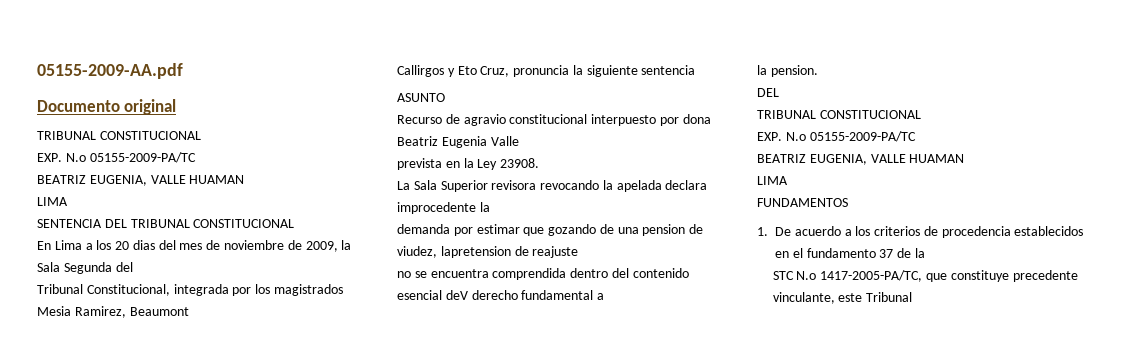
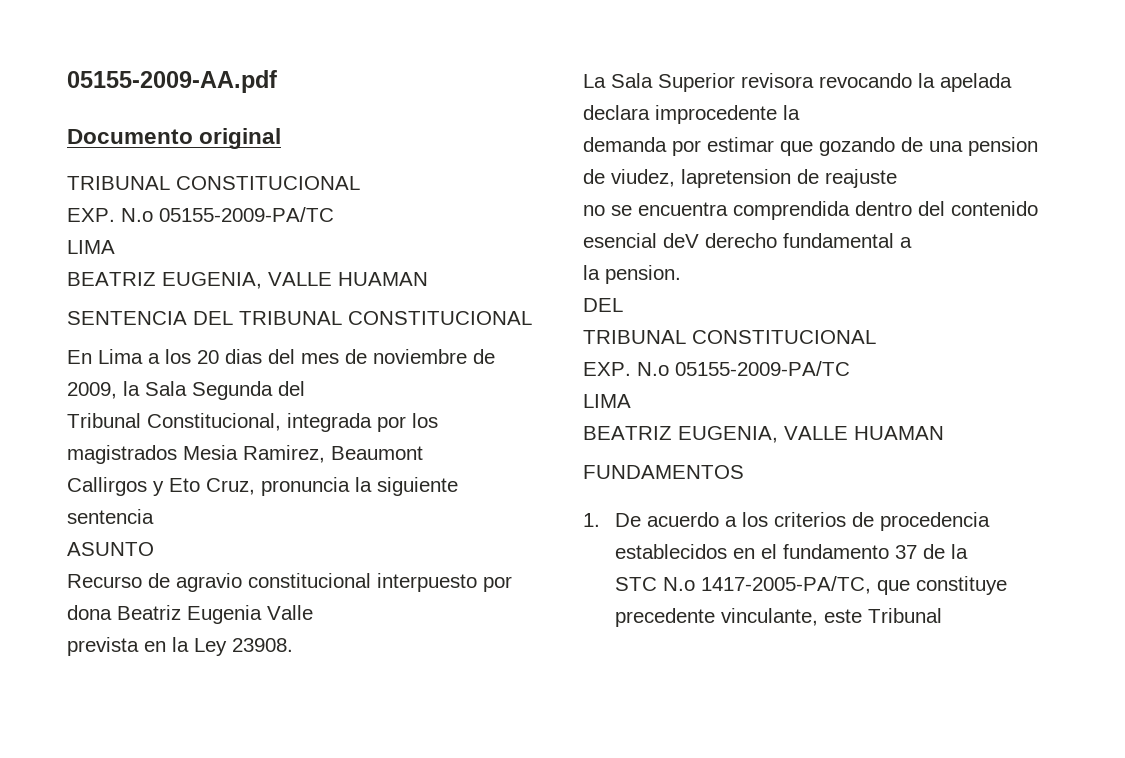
[37,175,245,186] [37,197,68,206] // BEATRIZ EUGENIA, VALLE HUAMAN // LIMA -> [67,240,115,254] [67,272,428,289] // LIMA // BEATRIZ EUGENIA, VALLE HUAMAN
[757,154,965,165] [757,176,788,185] // BEATRIZ EUGENIA, VALLE HUAMAN // LIMA -> [583,394,631,408] [583,426,944,443] // LIMA // BEATRIZ EUGENIA, VALLE HUAMAN

